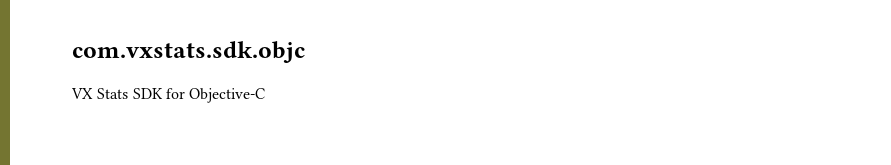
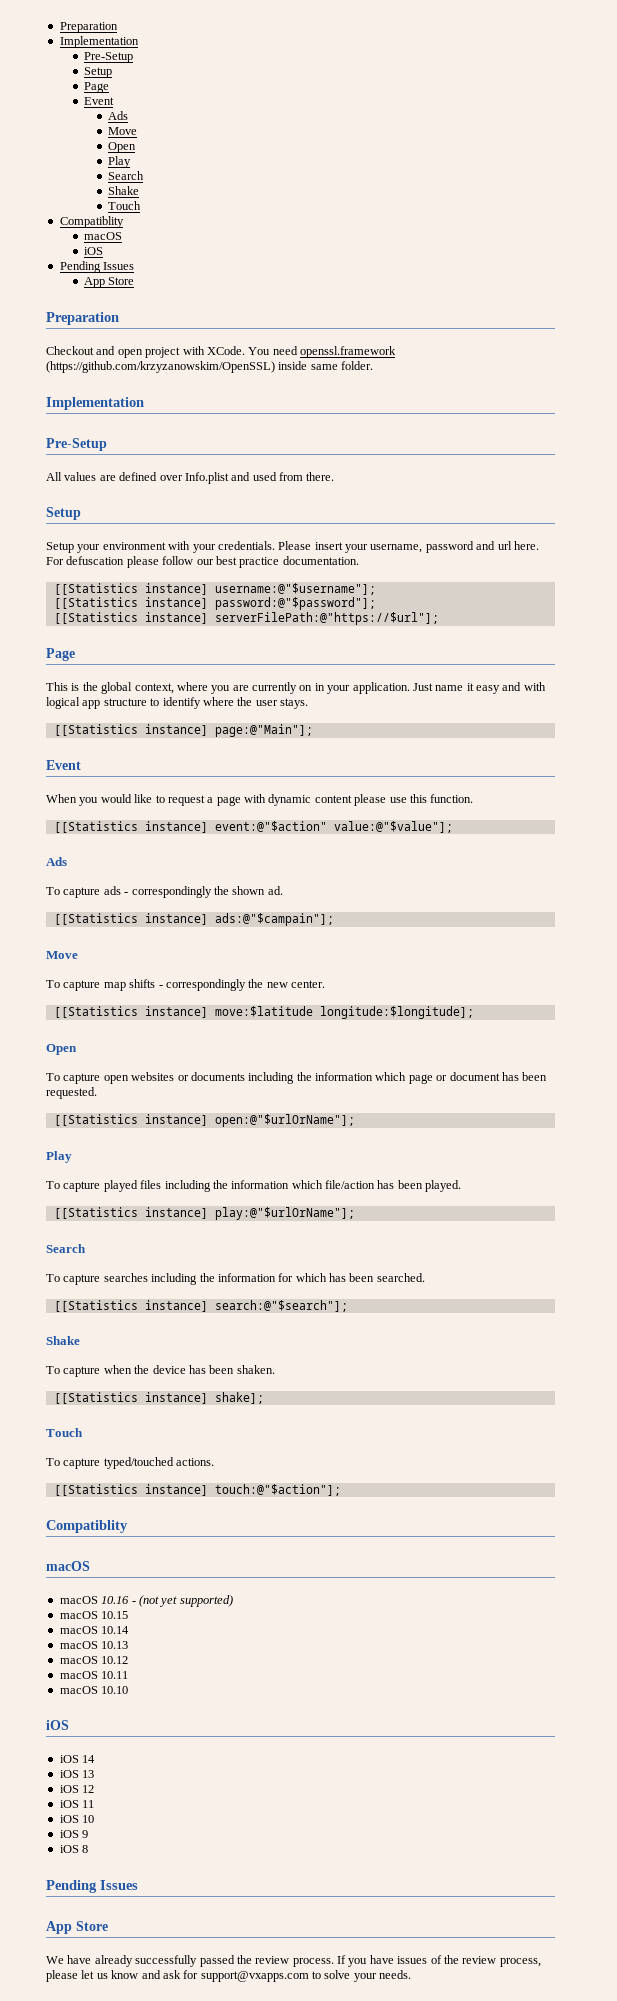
[72,41,305,63] [71,88,266,103] com.vxstats.sdk.objc // VX Stats SDK for Objective-C -> [59,22,118,33] [59,36,139,48] [83,52,133,63] [83,67,112,78] [83,82,109,93] [83,97,114,105] [108,111,129,120] [108,127,138,135] [108,142,137,153] [108,156,132,168] [108,171,145,180] [108,186,140,195] [108,201,142,210] [59,216,124,228] [83,232,122,240] [83,247,103,255] [59,261,135,273] [83,277,135,288] [46,312,119,325] [46,346,396,358] [46,361,374,373] [46,397,144,410] [46,438,107,451] [46,472,335,484] [46,507,81,520] [46,541,539,553] [46,556,359,568] [53,583,376,595] [53,597,376,610] [53,612,439,625] [46,648,75,661] [46,682,546,694] [46,697,308,709] [53,724,313,737] [46,760,81,770] [46,794,474,806] [53,821,453,833] [46,857,67,866] [46,886,283,898] [53,913,334,926] [46,951,78,959] [46,979,325,991] [53,1006,474,1019] [46,1044,77,1055] [46,1072,548,1084] [46,1087,97,1099] [53,1114,355,1127] [46,1151,72,1163] [46,1180,462,1192] [53,1207,355,1220] [46,1244,86,1253] [46,1273,425,1285] [53,1300,348,1312] [46,1336,80,1345] [46,1365,275,1377] [53,1392,264,1404] [46,1428,83,1437] [46,1457,215,1469] [53,1484,341,1496] [46,1520,128,1533] [46,1561,90,1571] [59,1595,233,1607] [59,1611,129,1619] [59,1626,130,1634] [59,1641,129,1649] [59,1656,129,1664] [59,1671,129,1679] [59,1686,129,1694] [46,1720,69,1730] [59,1755,96,1763] [59,1770,95,1778] [59,1785,95,1793] [59,1800,95,1808] [59,1815,95,1823] [59,1830,89,1838] [59,1845,89,1853] [46,1880,138,1893] [46,1921,108,1934] [46,1955,541,1967] [46,1970,412,1982] Preparation // Implementation // Pre-Setup // Setup // Page // Event // Ads // Move // Open // Play // Search // Shake // Touch // Compatiblity // macOS // iOS // Pending Issues // App Store // Preparation // Checkout and open project with XCode. You need openssl.framework (https://github.com/krzyzanowskim/OpenSSL) inside same folder. // Implementation // Pre-Setup // All values are defined over Info.plist and used from there. // Setup // Setup your environment with your credentials. Please insert your username, password and url here. For defuscation please follow our best practice documentation. // [[Statistics instance] username:@"$username"]; // [[Statistics instance] password:@"$password"]; // [[Statistics instance] serverFilePath:@"https://$url"]; // Page // This is the global context, where you are currently on in your application. Just name it easy and with logical app structure to identify where the user stays. // [[Statistics instance] page:@"Main"]; // Event // When you would like to request a page with dynamic content please use this function. // [[Statistics instance] event:@"$action" value:@"$value"]; // Ads // To capture ads - correspondingly the shown ad. // [[Statistics instance] ads:@"$campain"]; // Move // To capture map shifts - correspondingly the new center. // [[Statistics instance] move:$latitude longitude:$longitude]; // Open // To capture open websites or documents including the information which page or document has been requested. // [[Statistics instance] open:@"$urlOrName"]; // Play // To capture played files including the information which file/action has been played. // [[Statistics instance] play:@"$urlOrName"]; // Search // To capture searches including the information for which has been searched. // [[Statistics instance] search:@"$search"]; // Shake // To capture when the device has been shaken. // [[Statistics instance] shake]; // Touch // To capture typed/touched actions. // [[Statistics instance] touch:@"$action"]; // Compatiblity // macOS // macOS 10.16 - (not yet supported) // macOS 10.15 // macOS 10.14 // macOS 10.13 // macOS 10.12 // macOS 10.11 // macOS 10.10 // iOS // iOS 14 // iOS 13 // iOS 12 // iOS 11 // iOS 10 // iOS 9 // iOS 8 // Pending Issues // App Store // We have already successfully passed the review process. If you have issues of the review process, please let us know and ask for support@vxapps.com to solve your needs.

